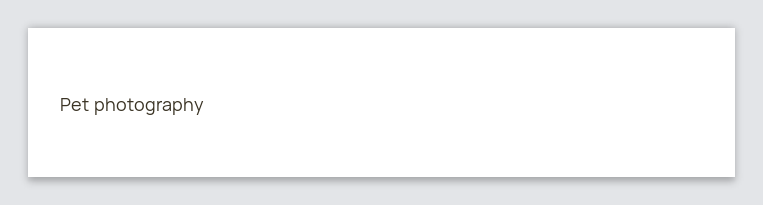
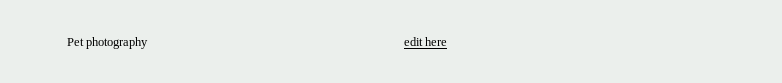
(204, 106) none -> [404,37,448,46] // edit here

